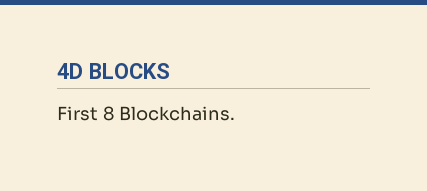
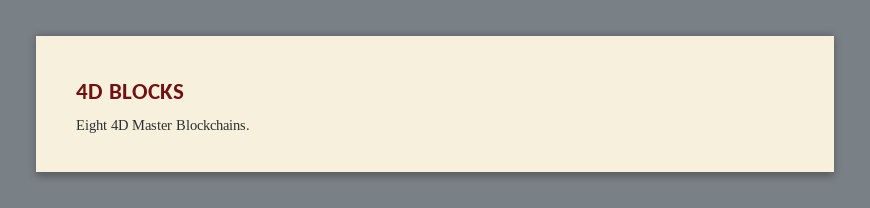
[57,106,114,121] First 8 -> [76,120,172,133] Eight 4D Master

